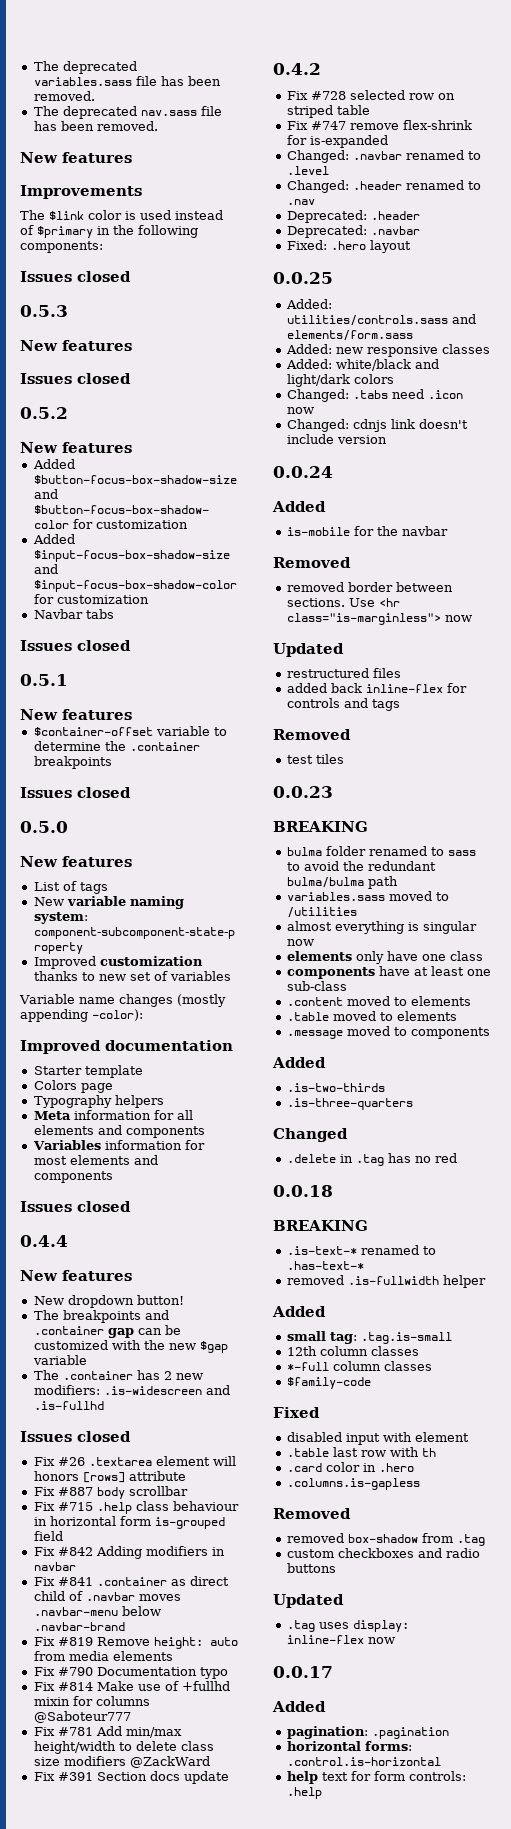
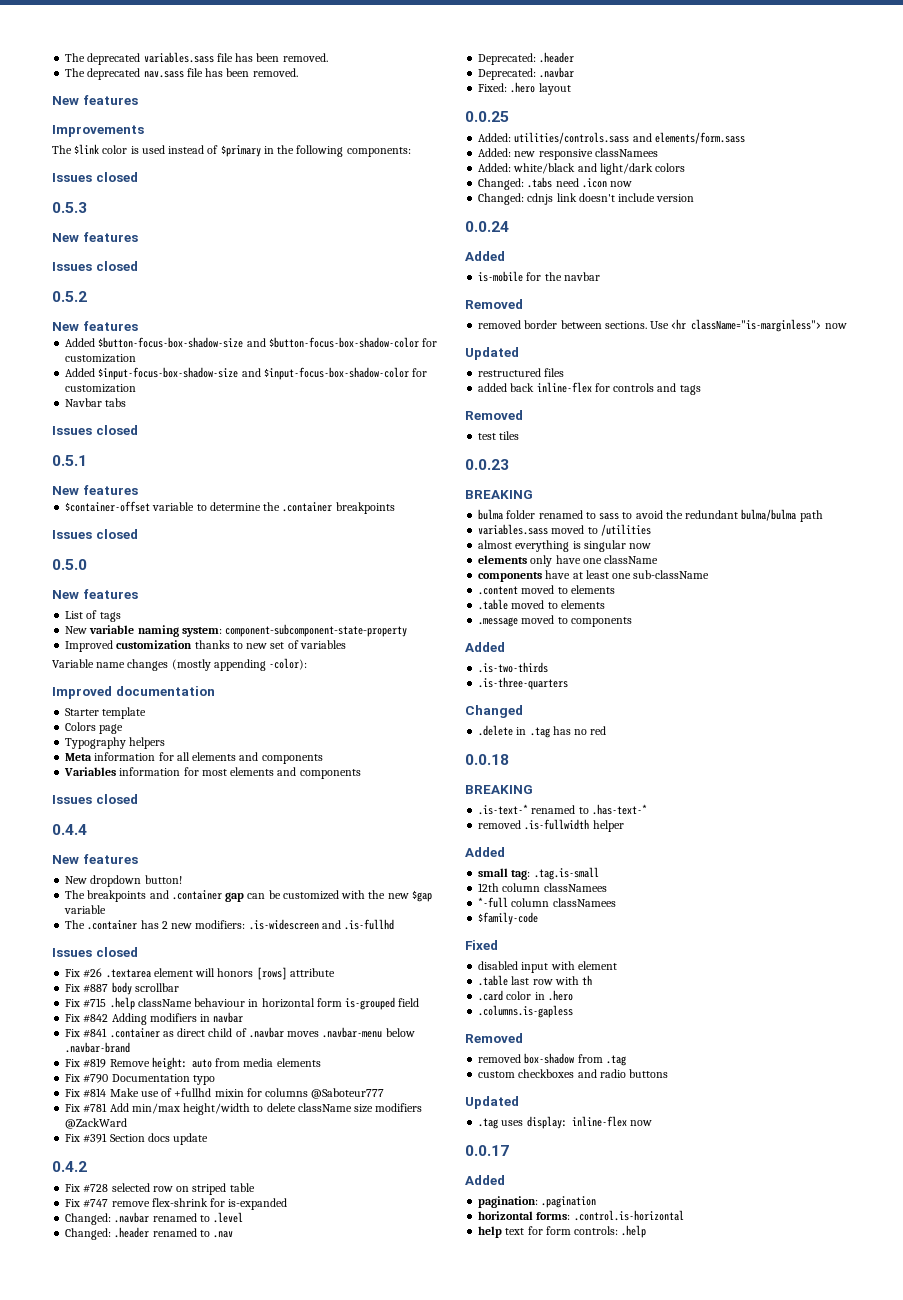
[135,1501,169,1511] class -> [137,998,192,1007] className
[180,1741,214,1751] class -> [297,1103,352,1112] className
[441,344,490,354] classes -> [594,148,658,157] classNamees
[286,613,441,625] class="is-marginless"> -> [691,319,822,332] className="is-marginless">
[449,951,483,961] class -> [604,555,659,564] className
[286,981,347,991] sub-class -> [633,570,710,579] sub-className
[370,1346,419,1356] classes -> [543,883,607,892] classNamees
[383,1361,432,1371] classes -> [552,898,616,907] classNamees

